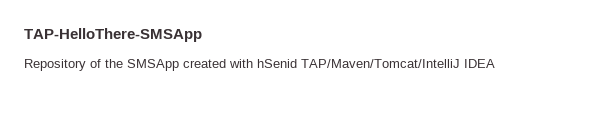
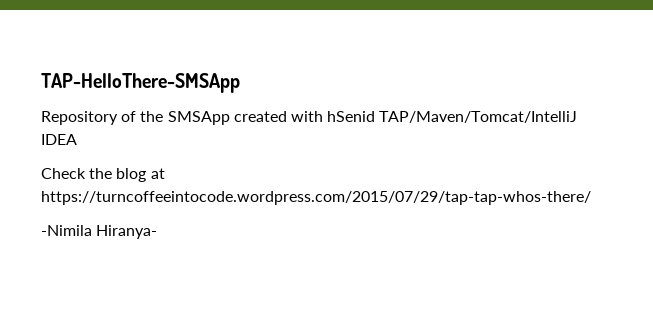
(495, 63) none -> [41,168,165,182] [41,191,591,205] [41,225,158,239] // Check the blog at https://turncoffeeintocode.wordpress.com/2015/07/29/tap-tap-whos-there/ // -Nimila Hiranya-

